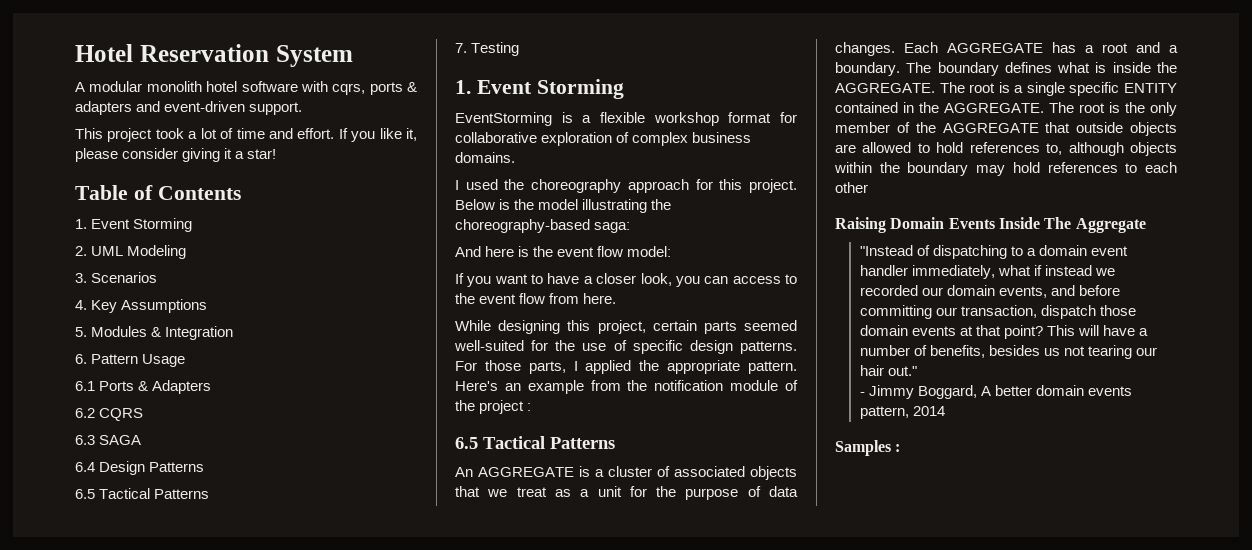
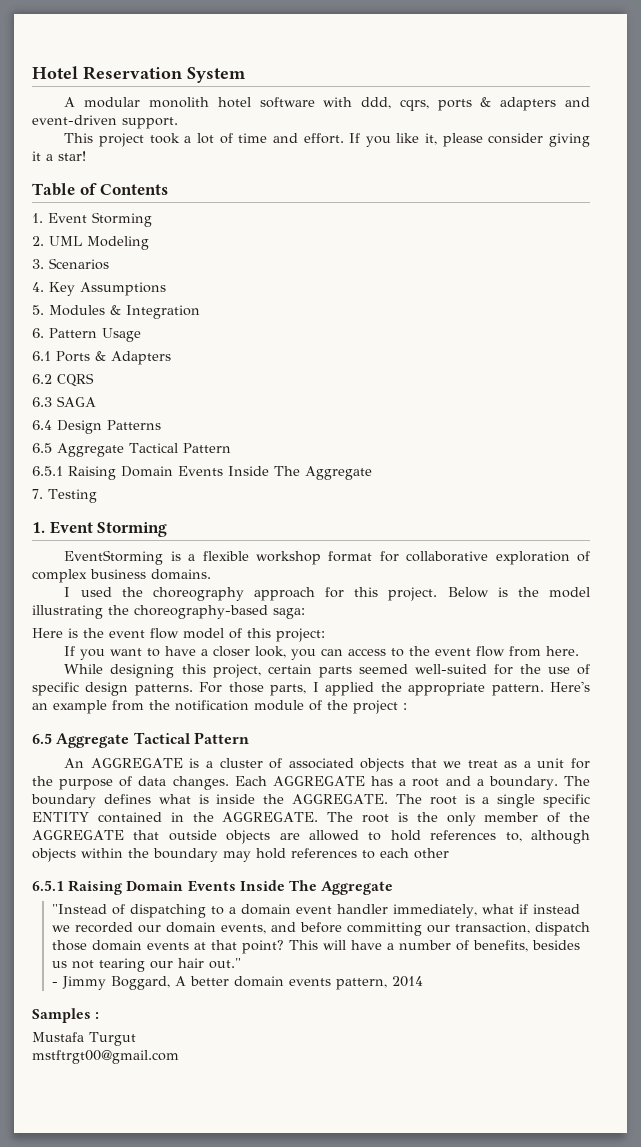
(328, 86) none -> [361,97,392,109] ddd,
[99,488,210,499] Tactical Patterns -> [57,443,231,457] [32,466,372,480] Aggregate Tactical Pattern // 6.5.1 Raising Domain Events Inside The Aggregate
[455,246,515,257] And here -> [32,628,63,638] Here
[627,246,672,257] model: -> [183,628,325,642] model of this project:
[483,436,615,449] Tactical Patterns -> [56,732,249,748] Aggregate Tactical Pattern
(868, 187) none -> [32,880,64,891] 6.5.1
(901, 448) none -> [32,1032,136,1046] [32,1050,179,1064] // Mustafa Turgut // mstftrgt00@gmail.com

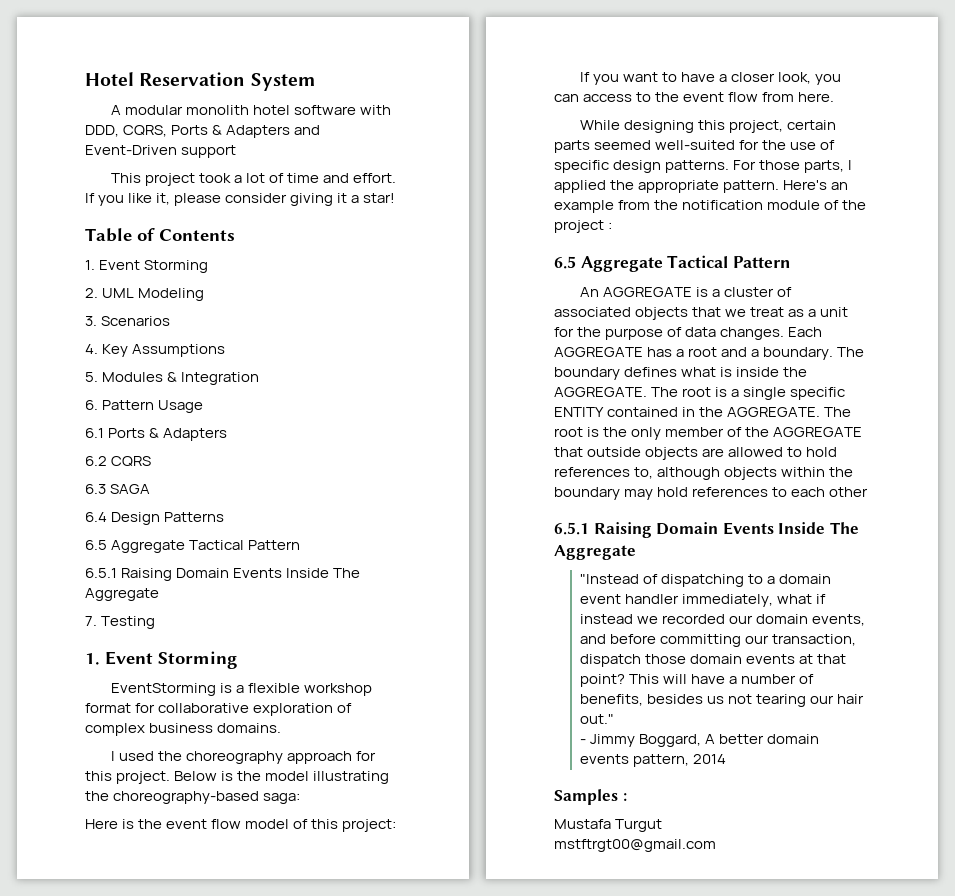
[361,97,590,111] [32,115,178,129] ddd, cqrs, ports & adapters and event-driven support. -> [85,125,321,138] [85,145,237,158] DDD, CQRS, Ports & Adapters and Event-Driven support

